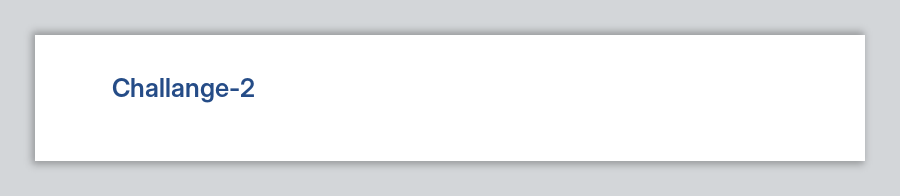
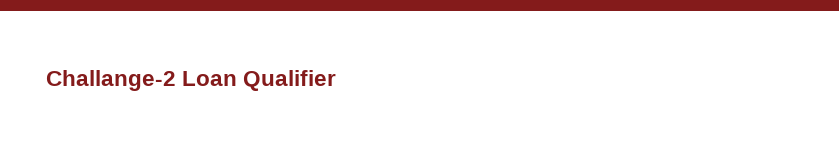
(255, 90) none -> [182,70,337,91] Loan Qualifier

